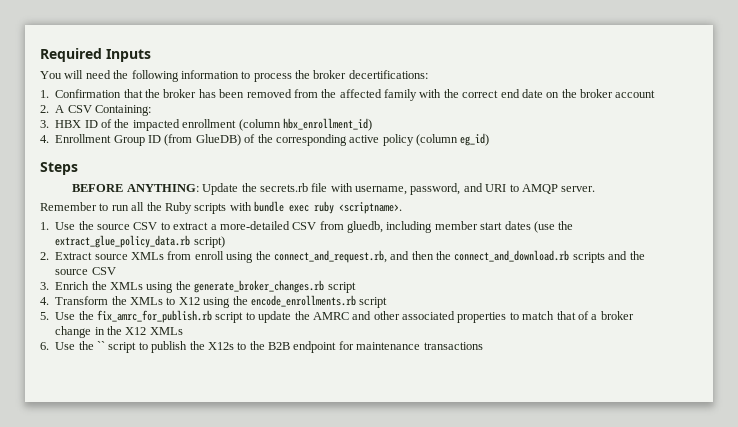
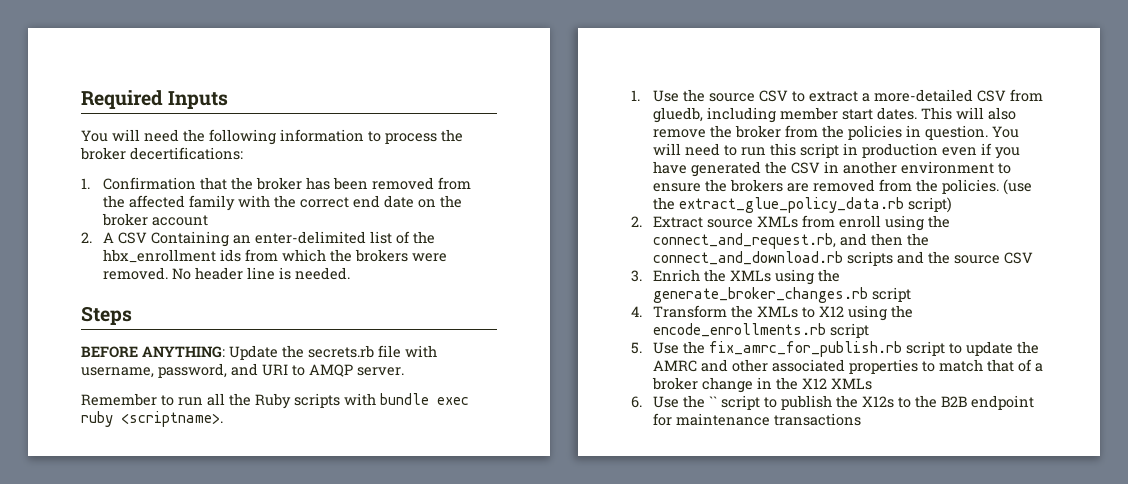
[95,105,151,116] [40,118,372,131] [40,133,490,146] Containing: // 3. HBX ID of the impacted enrollment (column hbx_enrollment_id) // 4. Enrollment Group ID (from GlueDB) of the corresponding active policy (column eg_id) -> [151,231,436,247] [103,249,448,263] [103,267,351,280] Containing an enter-delimited list of the hbx_enrollment ids from which the brokers were removed. No header line is needed.
[504,221,531,230] dates -> [877,107,1017,120] [653,125,1020,140] [653,143,1021,159] [653,161,1012,177] [653,179,1000,194] dates. This will also remove the broker from the policies in question. You will need to run this script in production even if you have generated the CSV in another environment to ensure the brokers are removed from the policies.

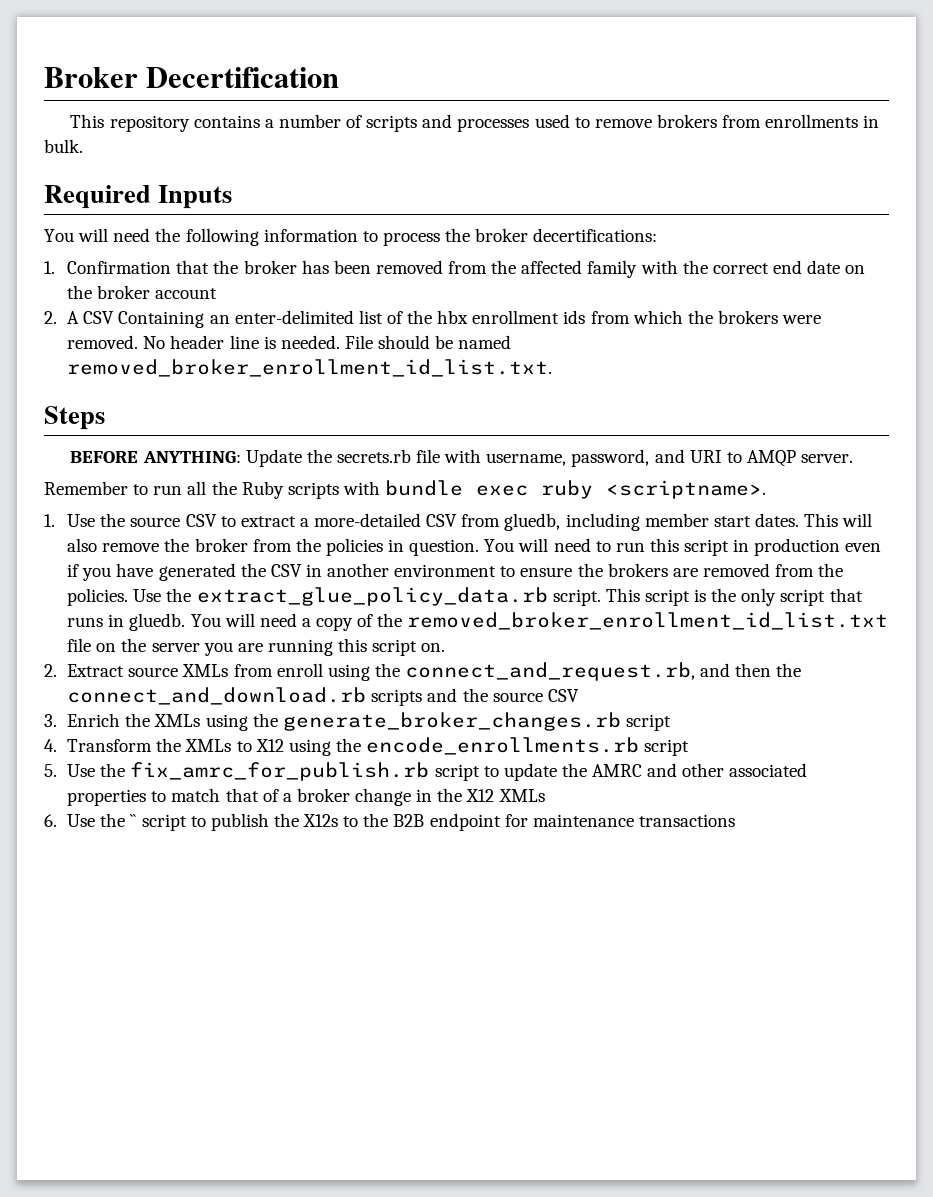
(81, 99) none -> [44,67,340,88] [70,114,880,132] [44,139,83,153] Broker Decertification // This repository contains a number of scripts and processes used to remove brokers from enrollments in bulk. //
[103,249,217,263] hbx_enrollment -> [437,310,560,324] hbx enrollment
(351, 273) none -> [344,335,512,349] [67,359,553,377] File should be named removed_broker_enrollment_id_list.txt.
[1003,179,1033,195] (use -> [133,589,162,602] Use
[908,197,953,213] script) -> [552,588,863,606] [67,612,889,631] [67,638,446,656] script. This script is the only script that runs in gluedb. You will need a copy of the removed_broker_enrollment_id_list.txt file on the server you are running this script on.

